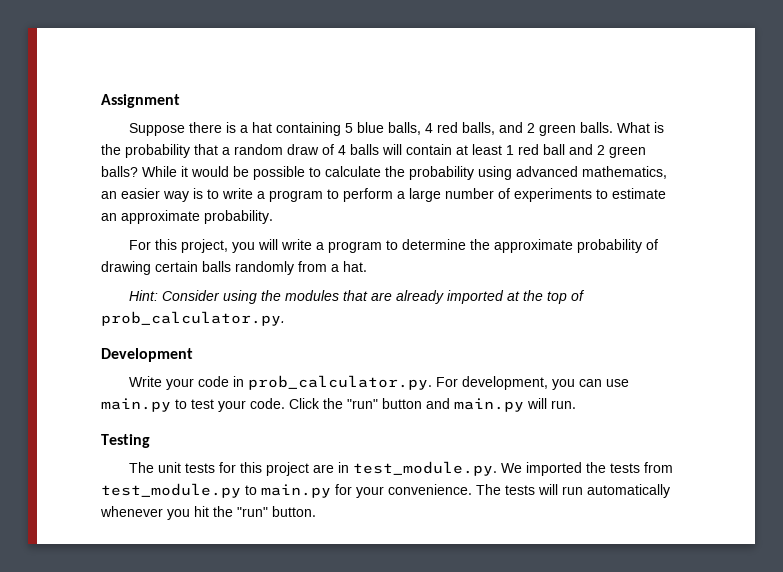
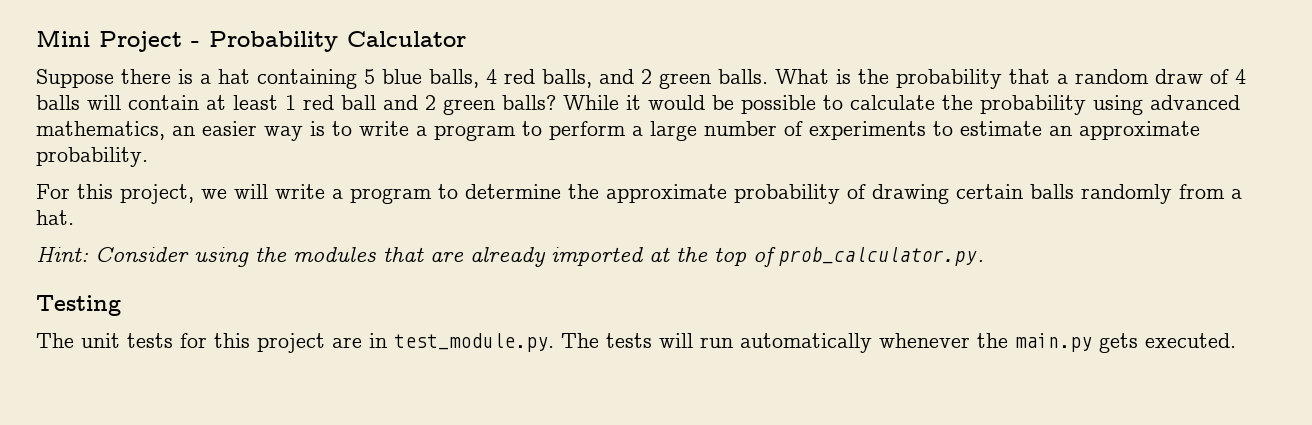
[101,94,180,108] Assignment -> [36,30,466,52] Mini Project - Probability Calculator
[232,242,256,253] you -> [201,189,227,199] we
[101,348,193,362] [129,375,630,390] [101,398,576,412] // Development // Write your code in prob_calculator.py. For development, you can use main.py to test your code. Click the "run" button and main.py will run. -> (984, 256) none
[501,462,674,476] [101,483,472,498] We imported the tests from test_module.py to main.py for your convenience. -> (554, 342) none
[167,506,316,520] you hit the "run" button. -> [977,333,1236,353] the main.py gets executed.

